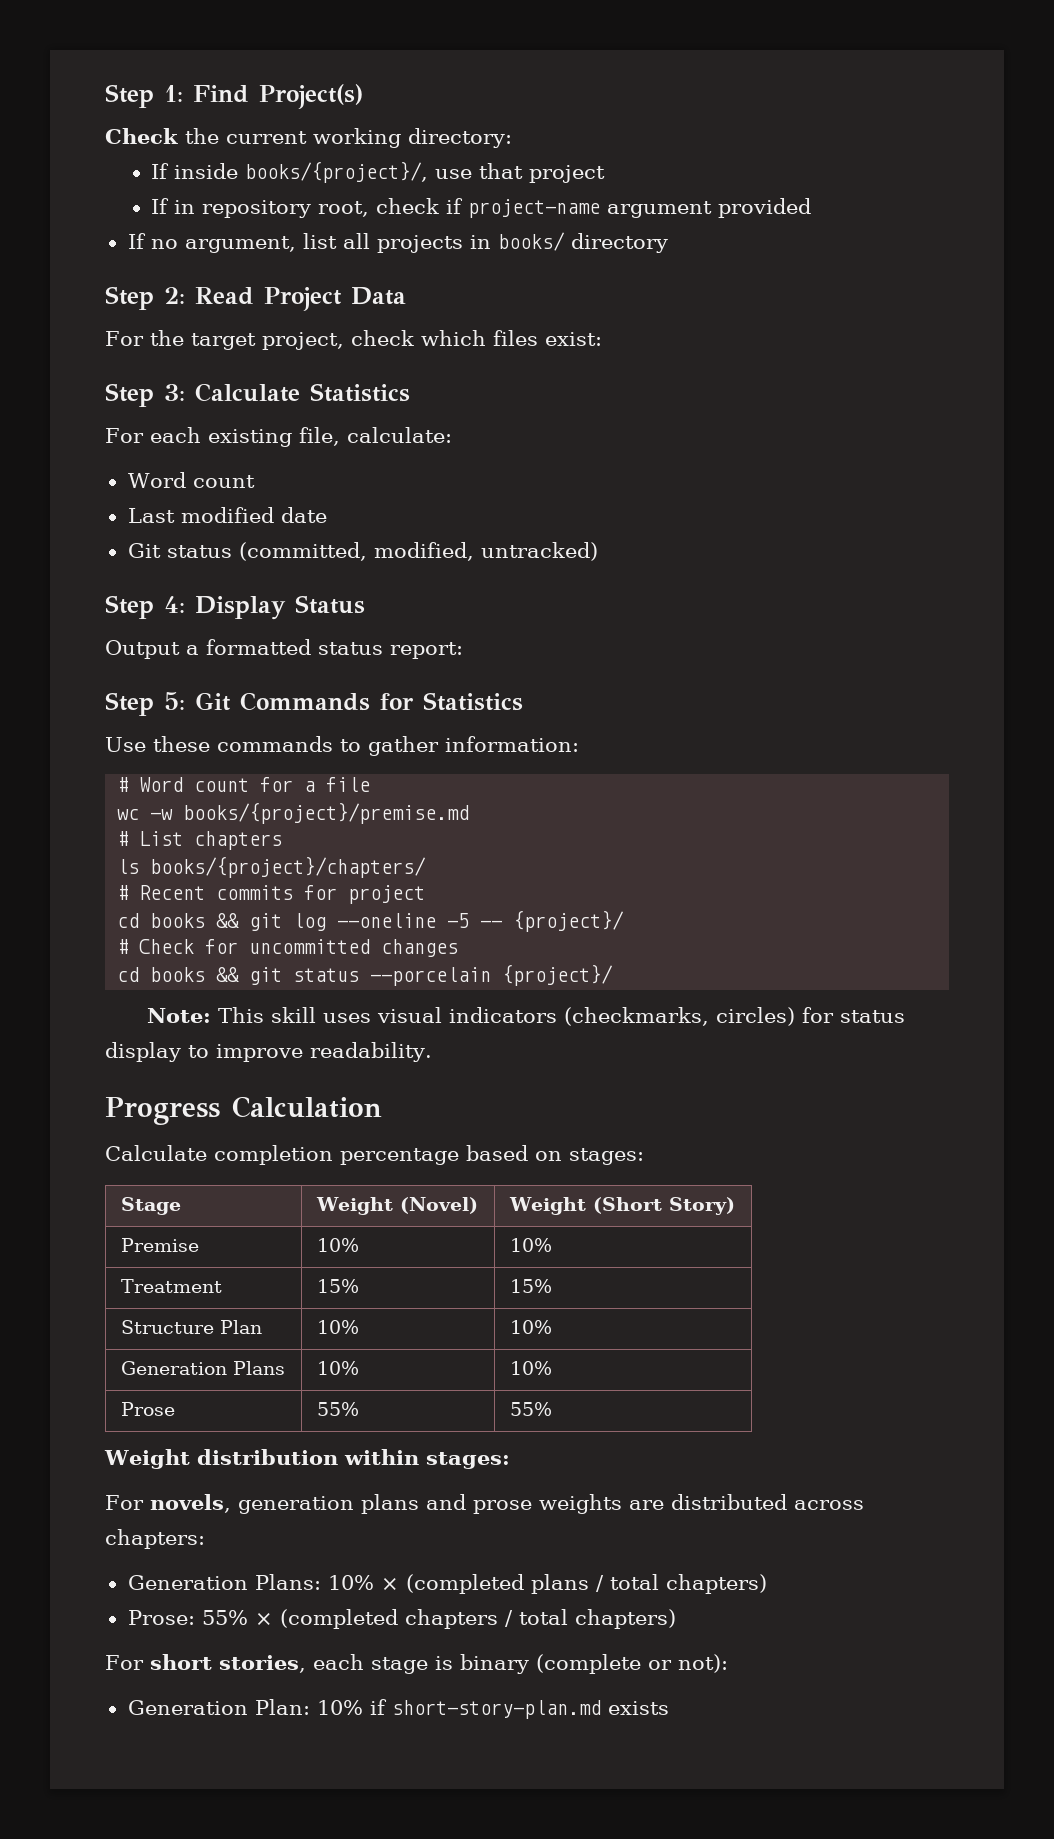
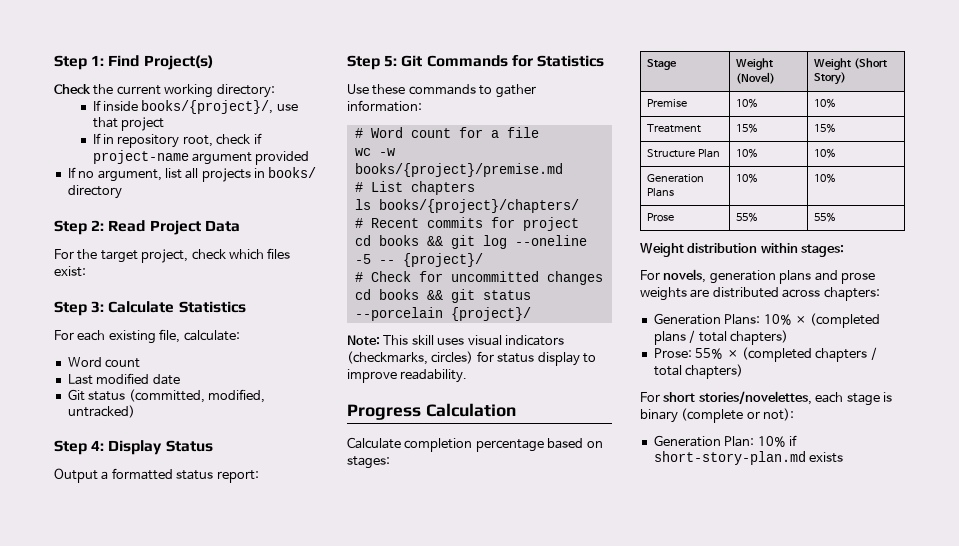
[218,1655,306,1673] stories, -> [698,391,812,405] stories/novelettes,

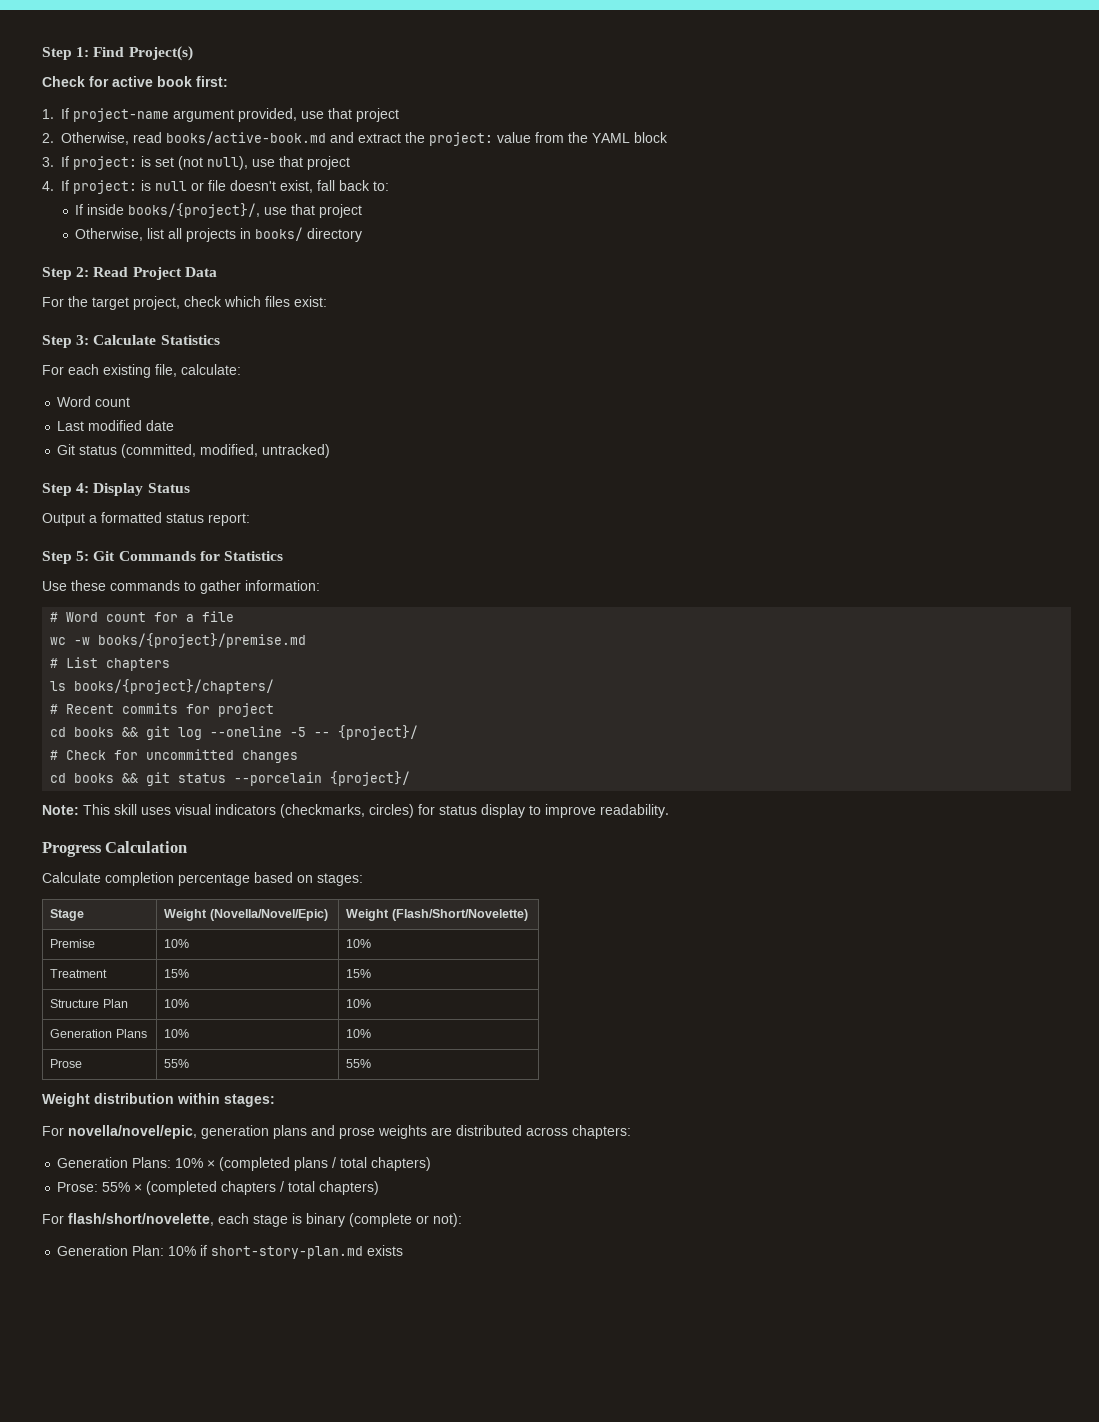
[93,84,275,98] the current working directory: -> [89,76,228,87] [42,108,399,122] [42,131,668,146] [42,156,350,170] [42,180,389,194] for active book first: // 1. If project-name argument provided, use that project // 2. Otherwise, read books/active-book.md and extract the project: value from the YAML block // 3. If project: is set (not null), use that project // 4. If project: is null or file doesn't exist, fall back to:
[92,133,262,148] [92,150,310,165] [67,167,162,182] If in repository root, check if project-name argument provided // If no argument, -> [75,228,144,241] Otherwise,
[735,72,775,84] [813,58,887,70] [813,72,846,85] (Novel) | Weight (Short Story) -> [209,909,328,921] [346,909,528,921] (Novella/Novel/Epic) | Weight (Flash/Short/Novelette)
[663,269,707,283] novels, -> [68,1125,197,1139] novella/novel/epic,
[663,391,812,405] short stories/novelettes, -> [68,1213,214,1226] flash/short/novelette,

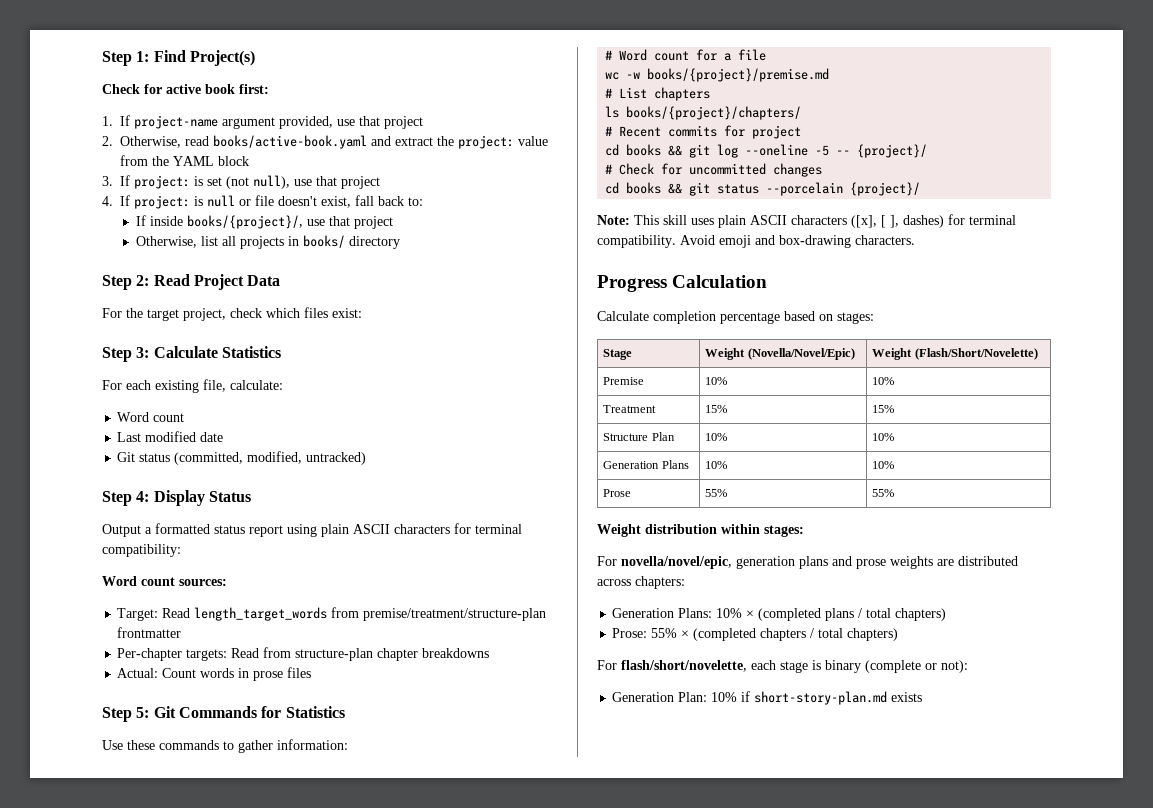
[166,131,326,145] books/active-book.md -> [213,135,368,149] books/active-book.yaml
[208,513,250,526] report: -> [249,523,522,537] [102,544,181,557] [102,576,227,586] [117,607,547,621] [117,627,182,638] [117,647,490,661] [117,667,312,681] report using plain ASCII characters for terminal compatibility: // Word count sources: // Target: Read length_target_words from premise/treatment/structure-plan frontmatter // Per-chapter targets: Read from structure-plan chapter breakdowns // Actual: Count words in prose files
[175,804,669,818] visual indicators (checkmarks, circles) for status display to improve readability. -> [718,214,1016,228] [597,235,915,248] plain ASCII characters ([x], [ ], dashes) for terminal compatibility. Avoid emoji and box-drawing characters.

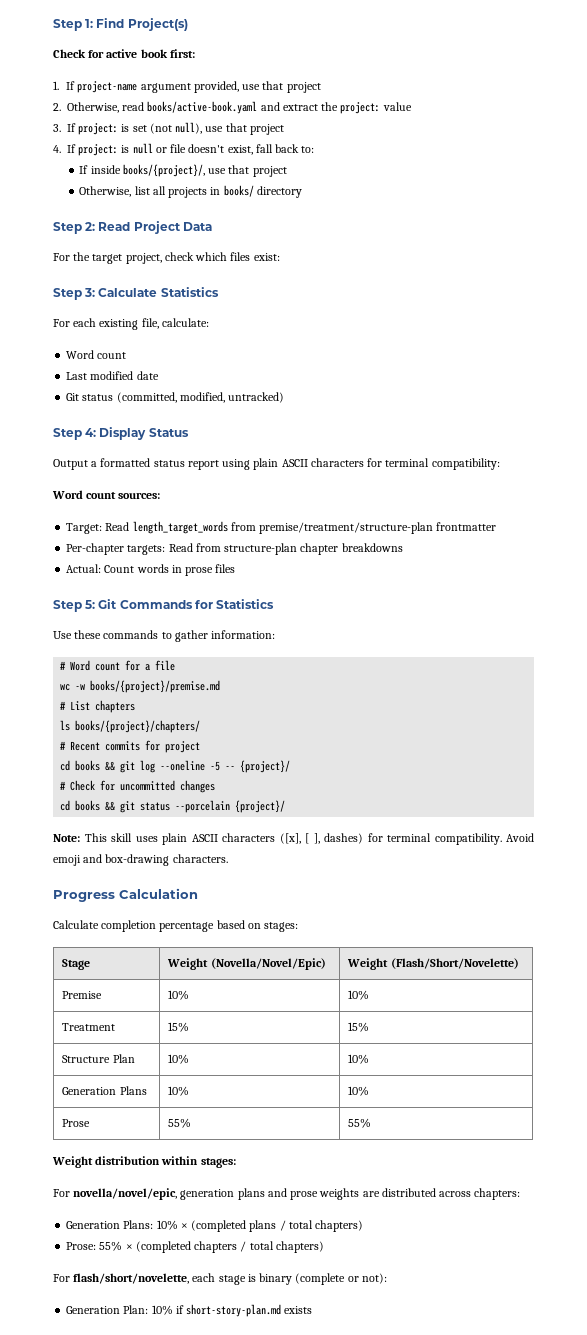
[120,155,250,166] from the YAML block -> (412, 106) none

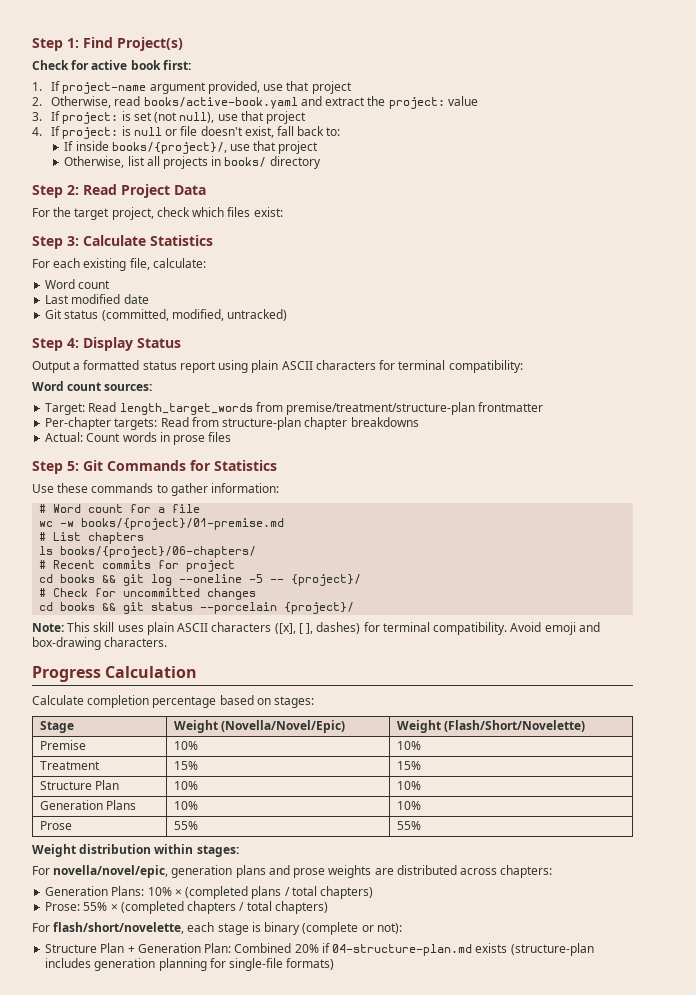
[90,680,221,693] books/{project}/premise.md -> [81,518,285,530] books/{project}/01-premise.md
[75,720,201,733] books/{project}/chapters/ -> [60,546,257,558] books/{project}/06-chapters/
[66,1304,313,1317] Generation Plan: 10% if short-story-plan.md exists -> [45,943,594,956] [45,958,335,971] Structure Plan + Generation Plan: Combined 20% if 04-structure-plan.md exists (structure-plan includes generation planning for single-file formats)

